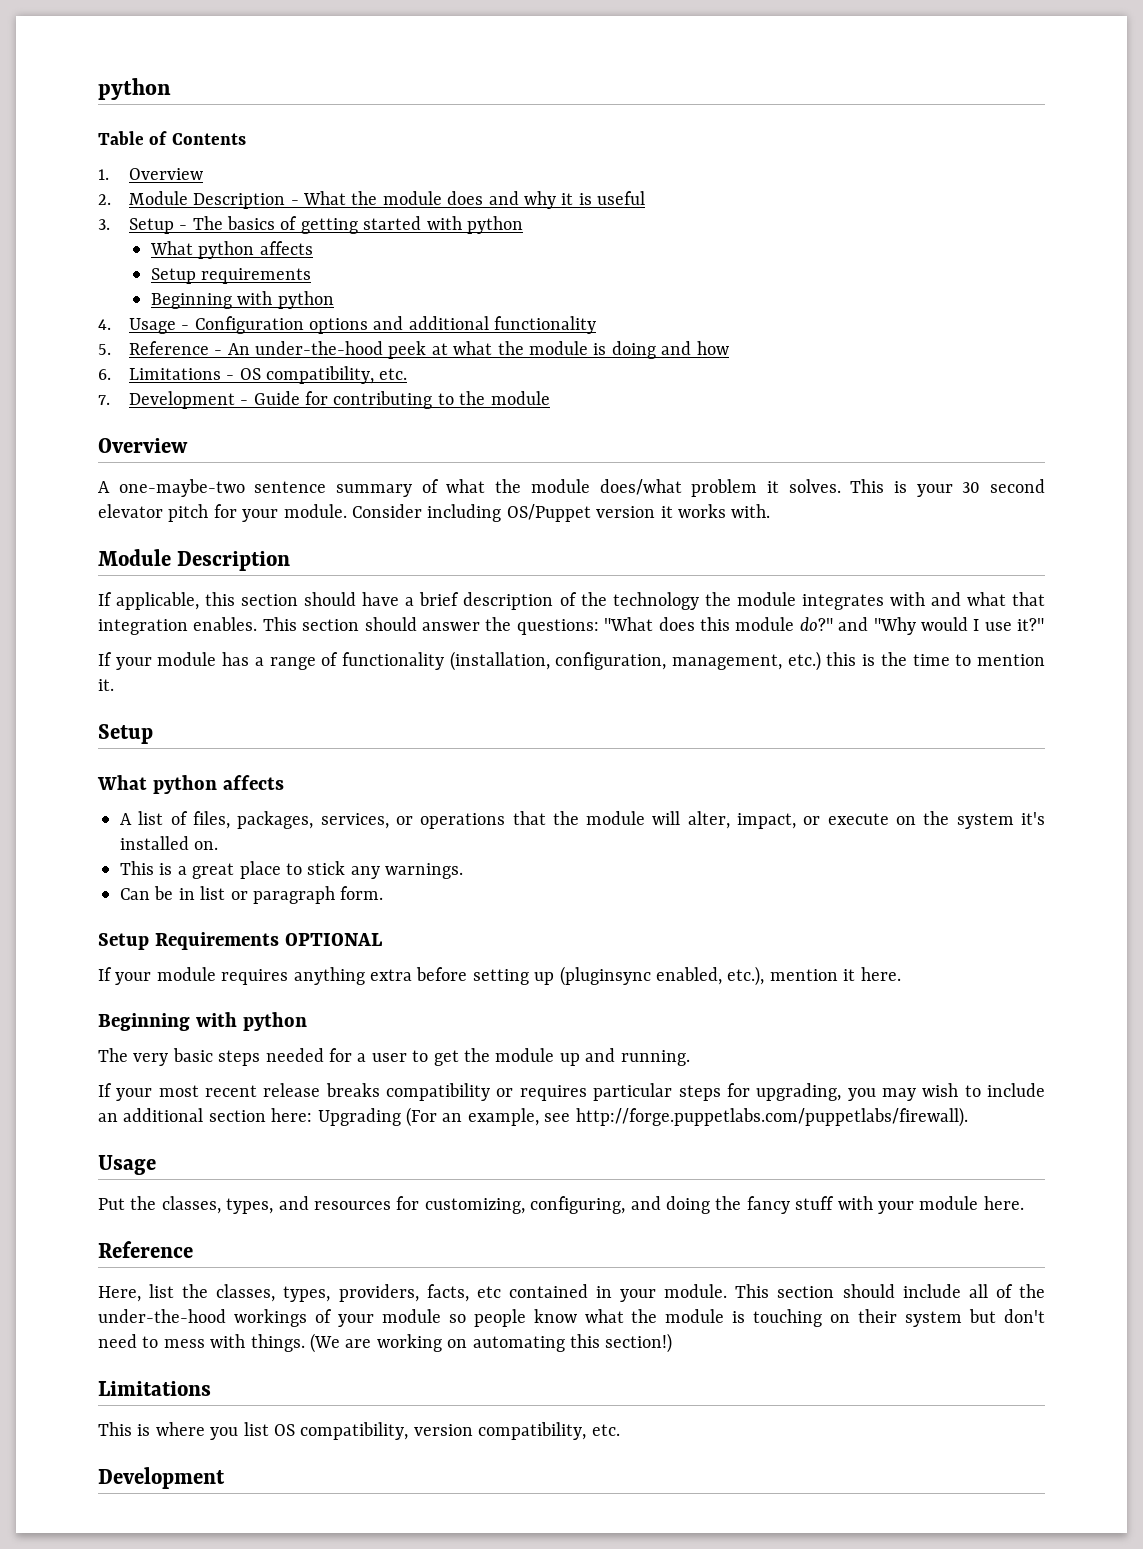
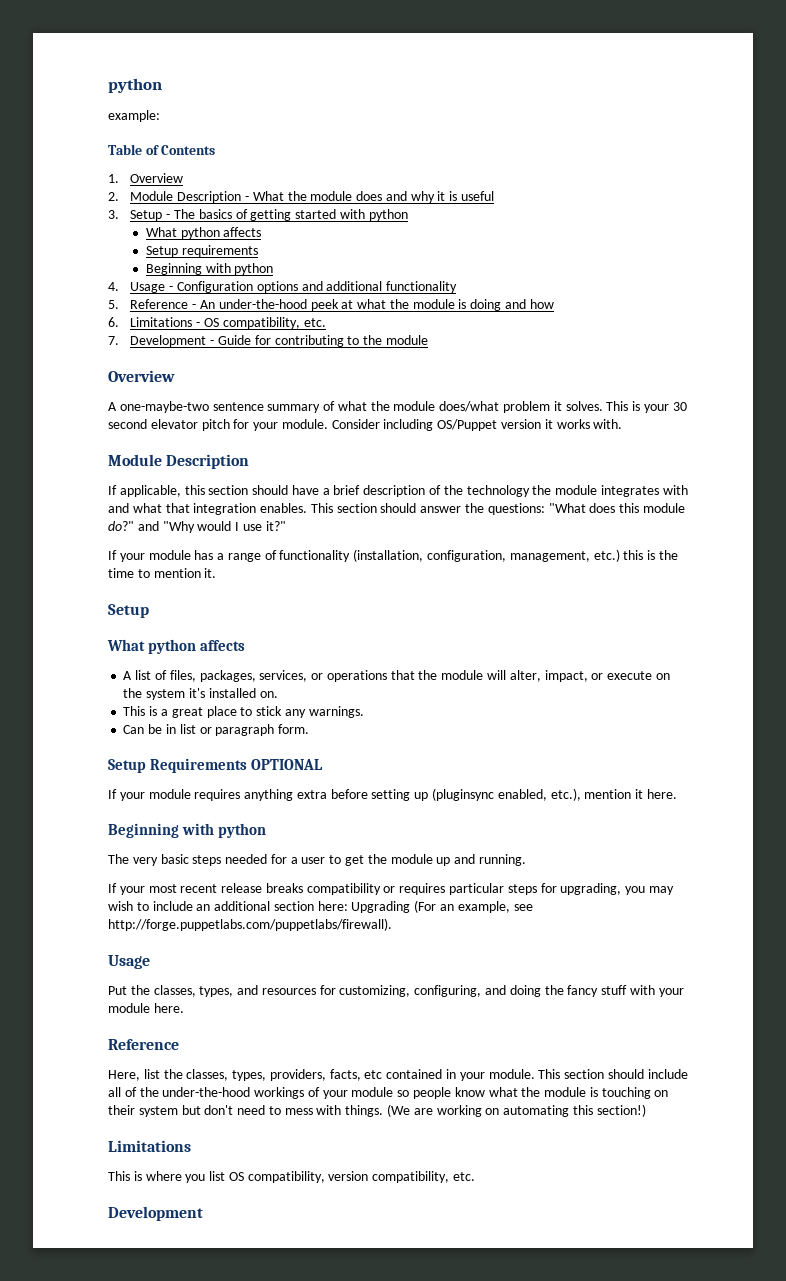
[98,78,171,100] python -> [108,78,162,93] [108,110,160,122] python // example:

